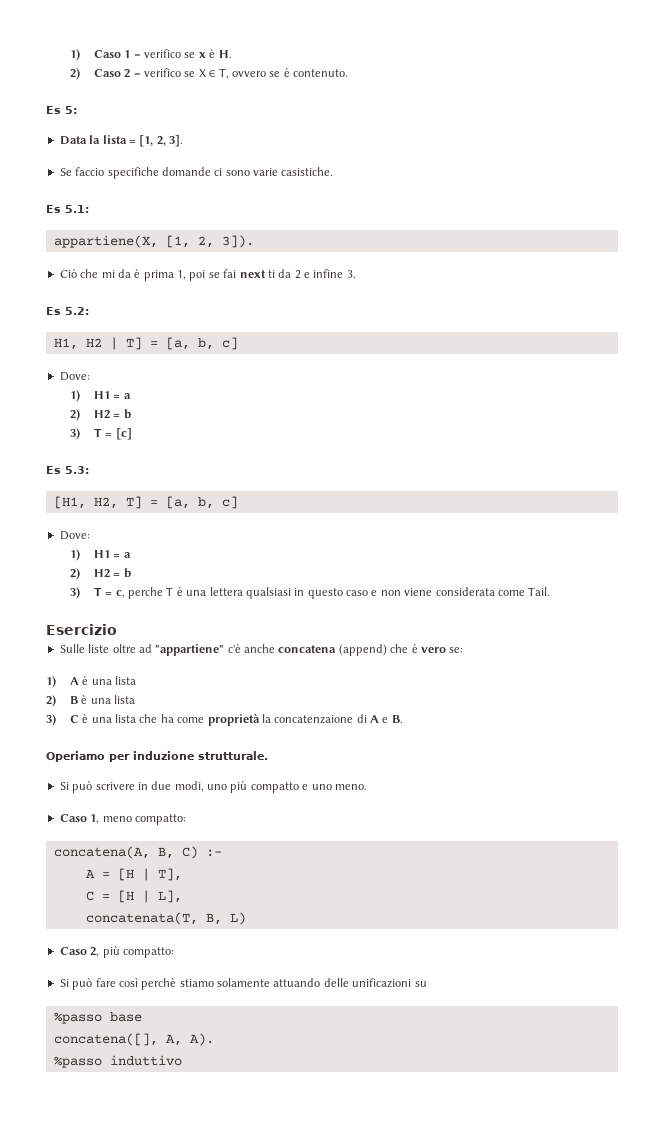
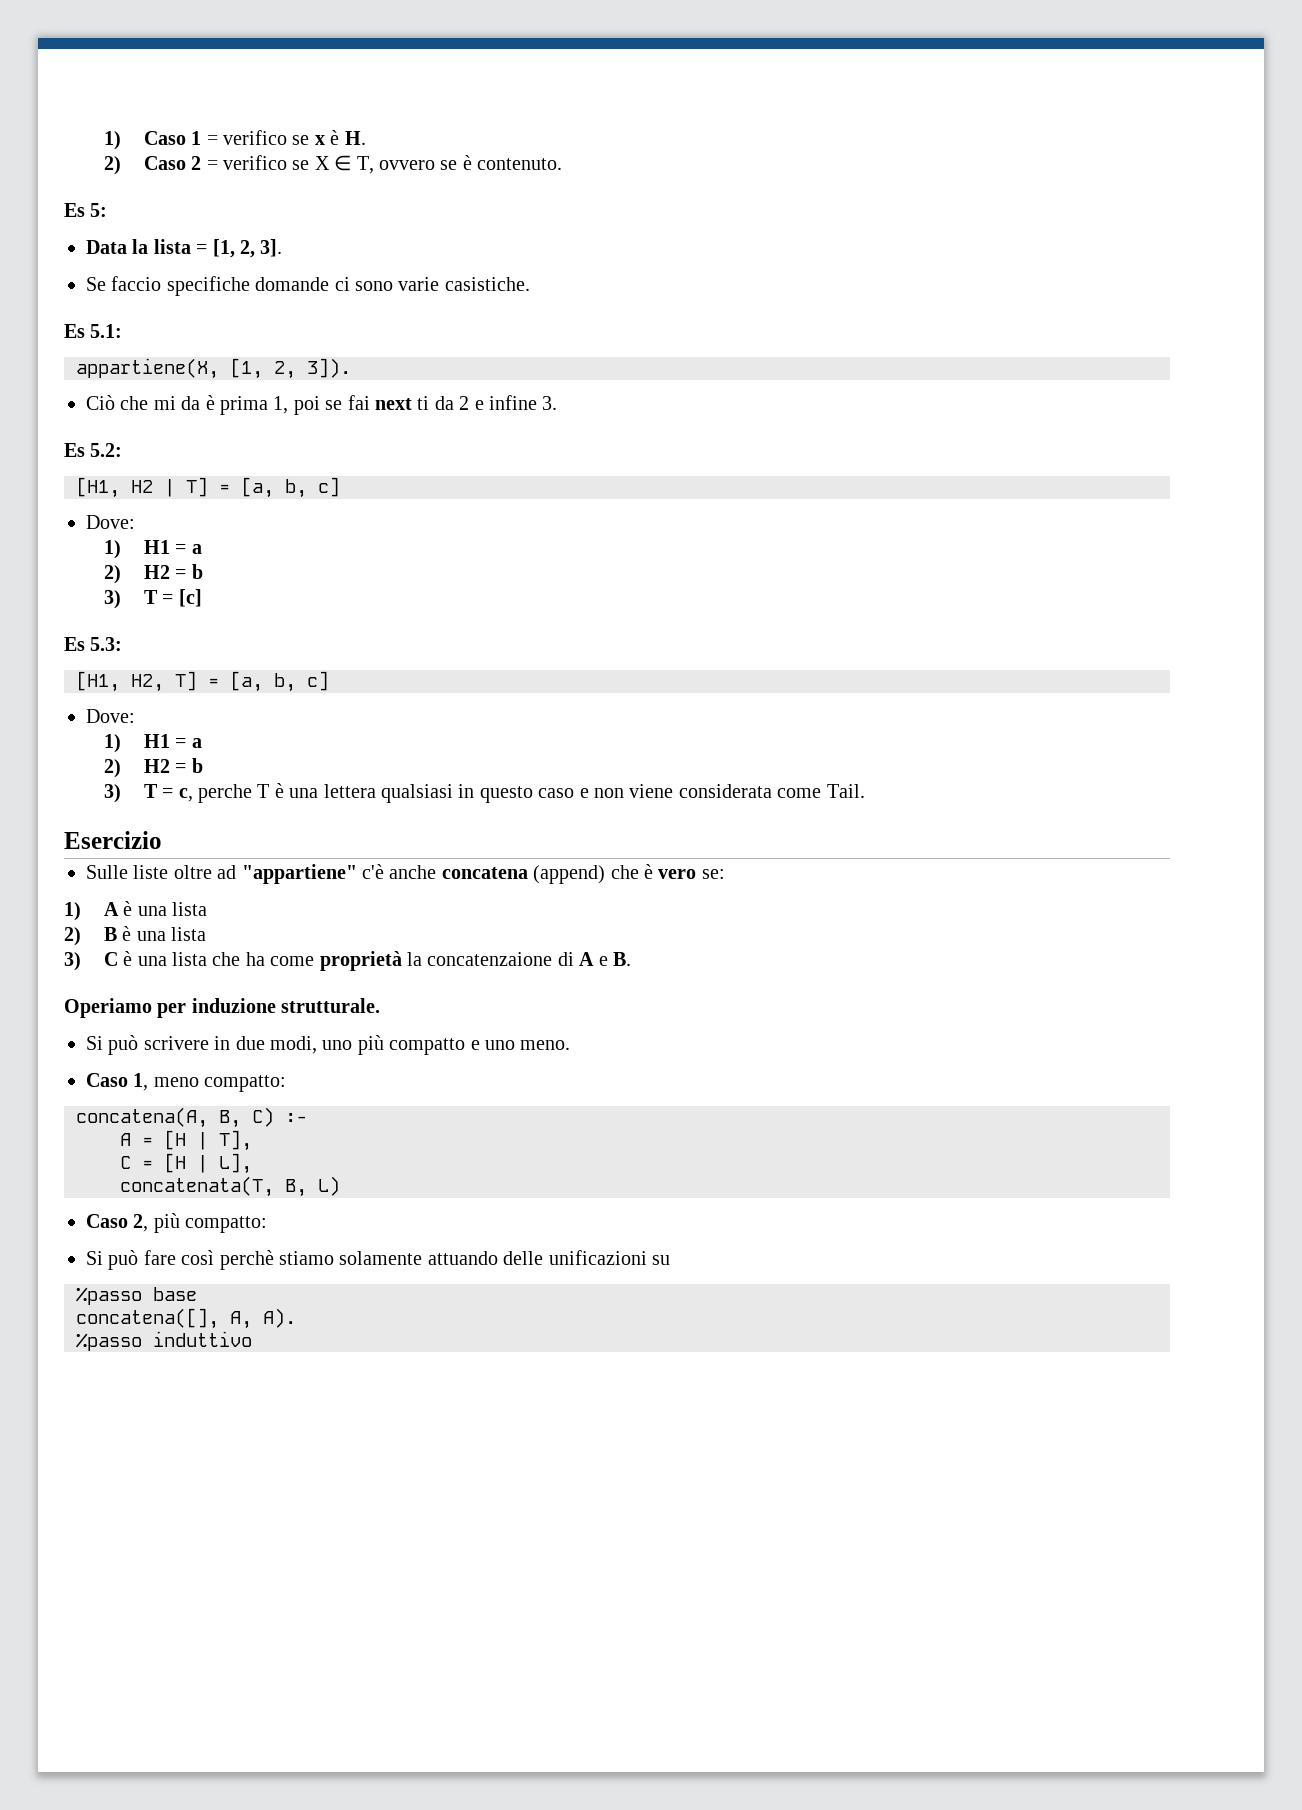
[53,338,78,350] H1, -> [76,477,120,498] [H1,

